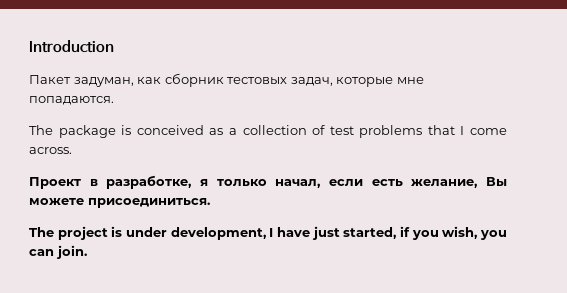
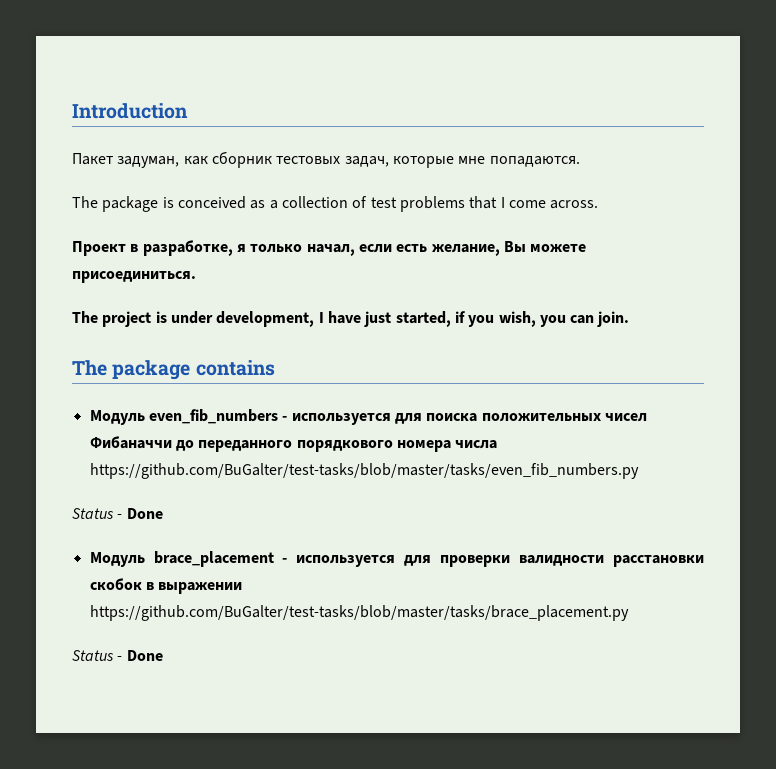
(87, 252) none -> [72,360,275,380] [89,409,647,425] [89,436,498,452] [89,463,639,479] [72,508,163,519] [89,551,704,567] [89,578,243,594] [89,605,629,621] [72,650,163,661] // The package contains // Модуль even_fib_numbers - используется для поиска положительных чисел Фибаначчи до переданного порядкового номера числа https://github.com/BuGalter/test-tasks/blob/master/tasks/even_fib_numbers.py // Status - Done // Модуль brace_placement - используется для проверки валидности расстановки скобок в выражении https://github.com/BuGalter/test-tasks/blob/master/tasks/brace_placement.py // Status - Done

